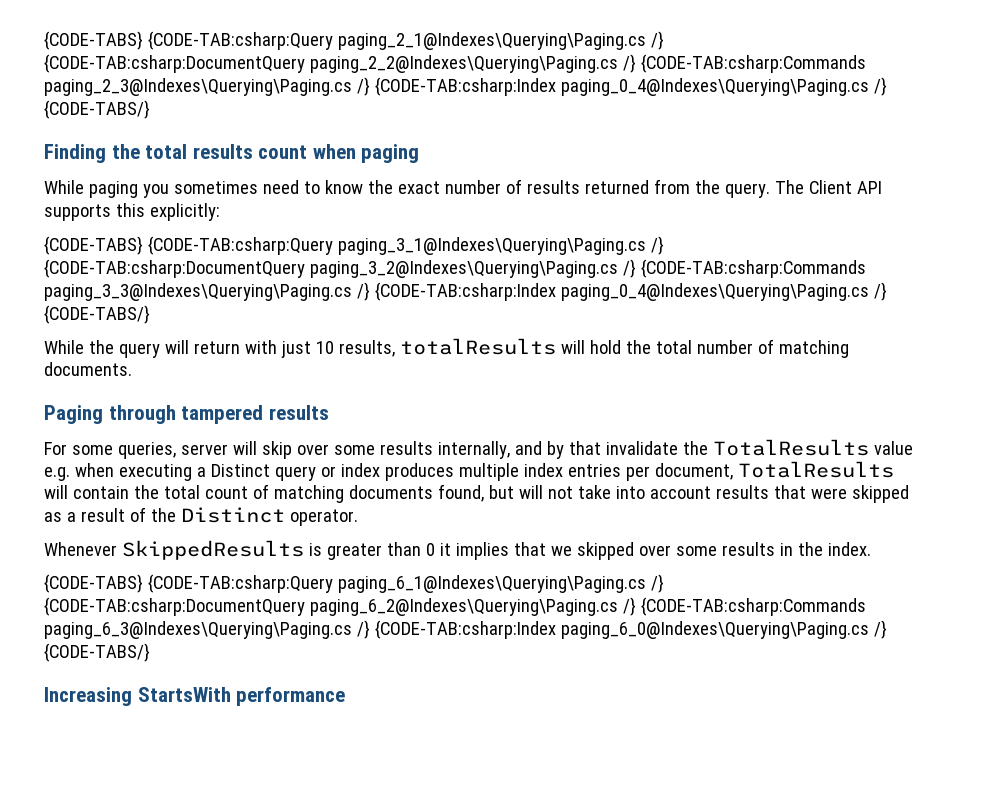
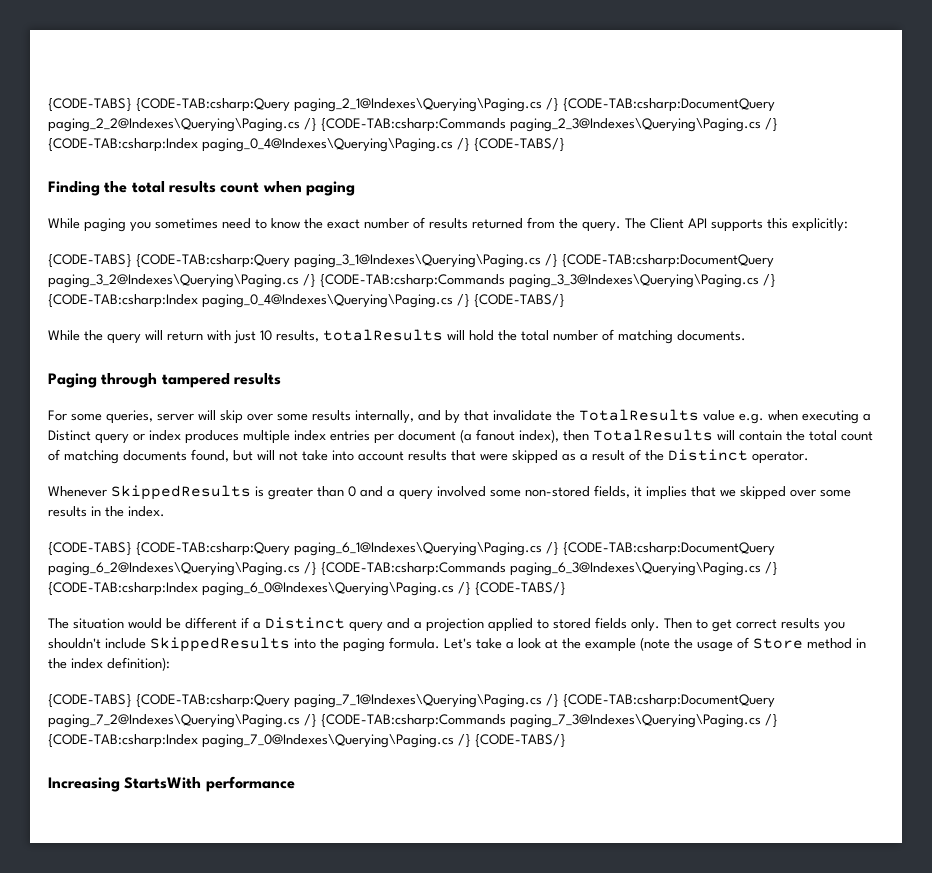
[654,463,733,480] document, -> [398,429,589,443] document (a fanout index), then
(435, 549) none -> [360,485,630,500] and a query involved some non-stored fields,
(150, 652) none -> [48,617,845,632] [48,637,866,652] [48,657,170,671] [48,694,775,708] [48,714,778,728] [48,734,566,748] // The situation would be different if a Distinct query and a projection applied to stored fields only. Then to get correct results you shouldn't include SkippedResults into the paging formula. Let's take a look at the example (note the usage of Store method in the index definition): // {CODE-TABS} {CODE-TAB:csharp:Query paging_7_1@Indexes\Querying\Paging.cs /} {CODE-TAB:csharp:DocumentQuery paging_7_2@Indexes\Querying\Paging.cs /} {CODE-TAB:csharp:Commands paging_7_3@Indexes\Querying\Paging.cs /} {CODE-TAB:csharp:Index paging_7_0@Indexes\Querying\Paging.cs /} {CODE-TABS/}

